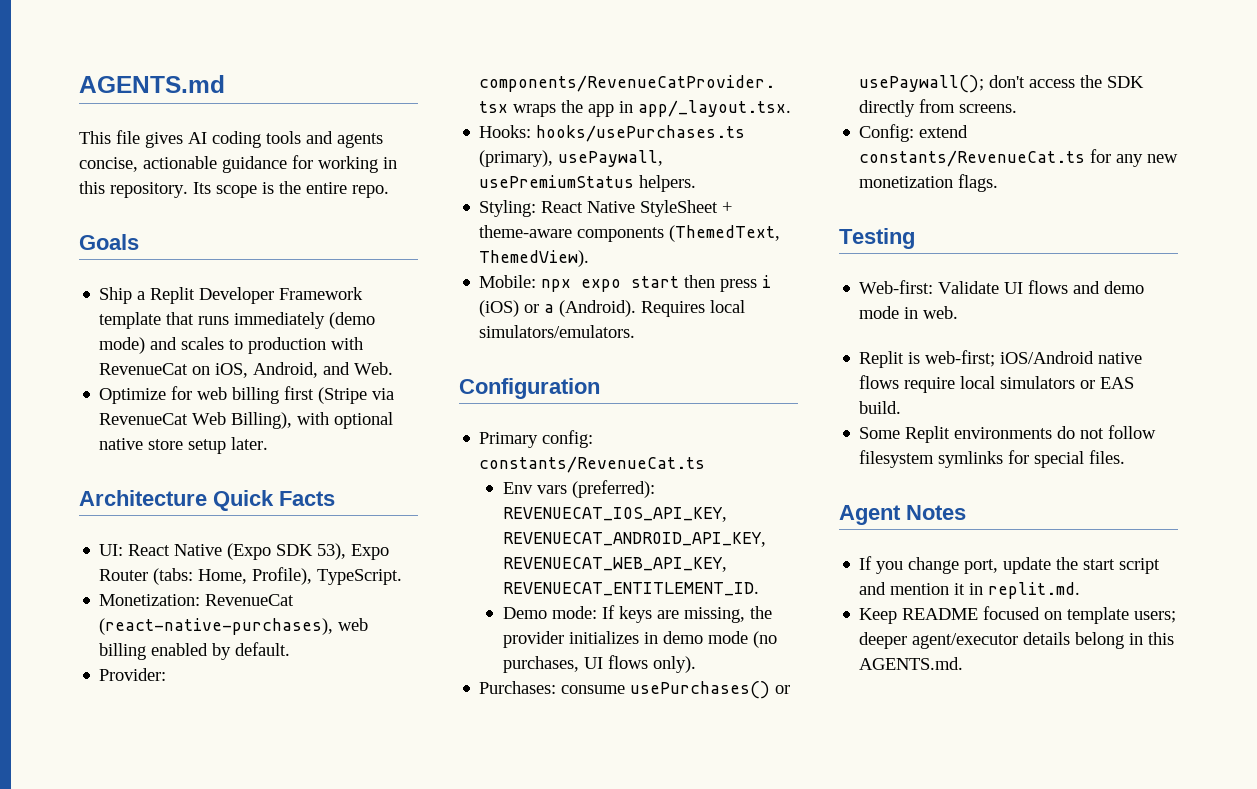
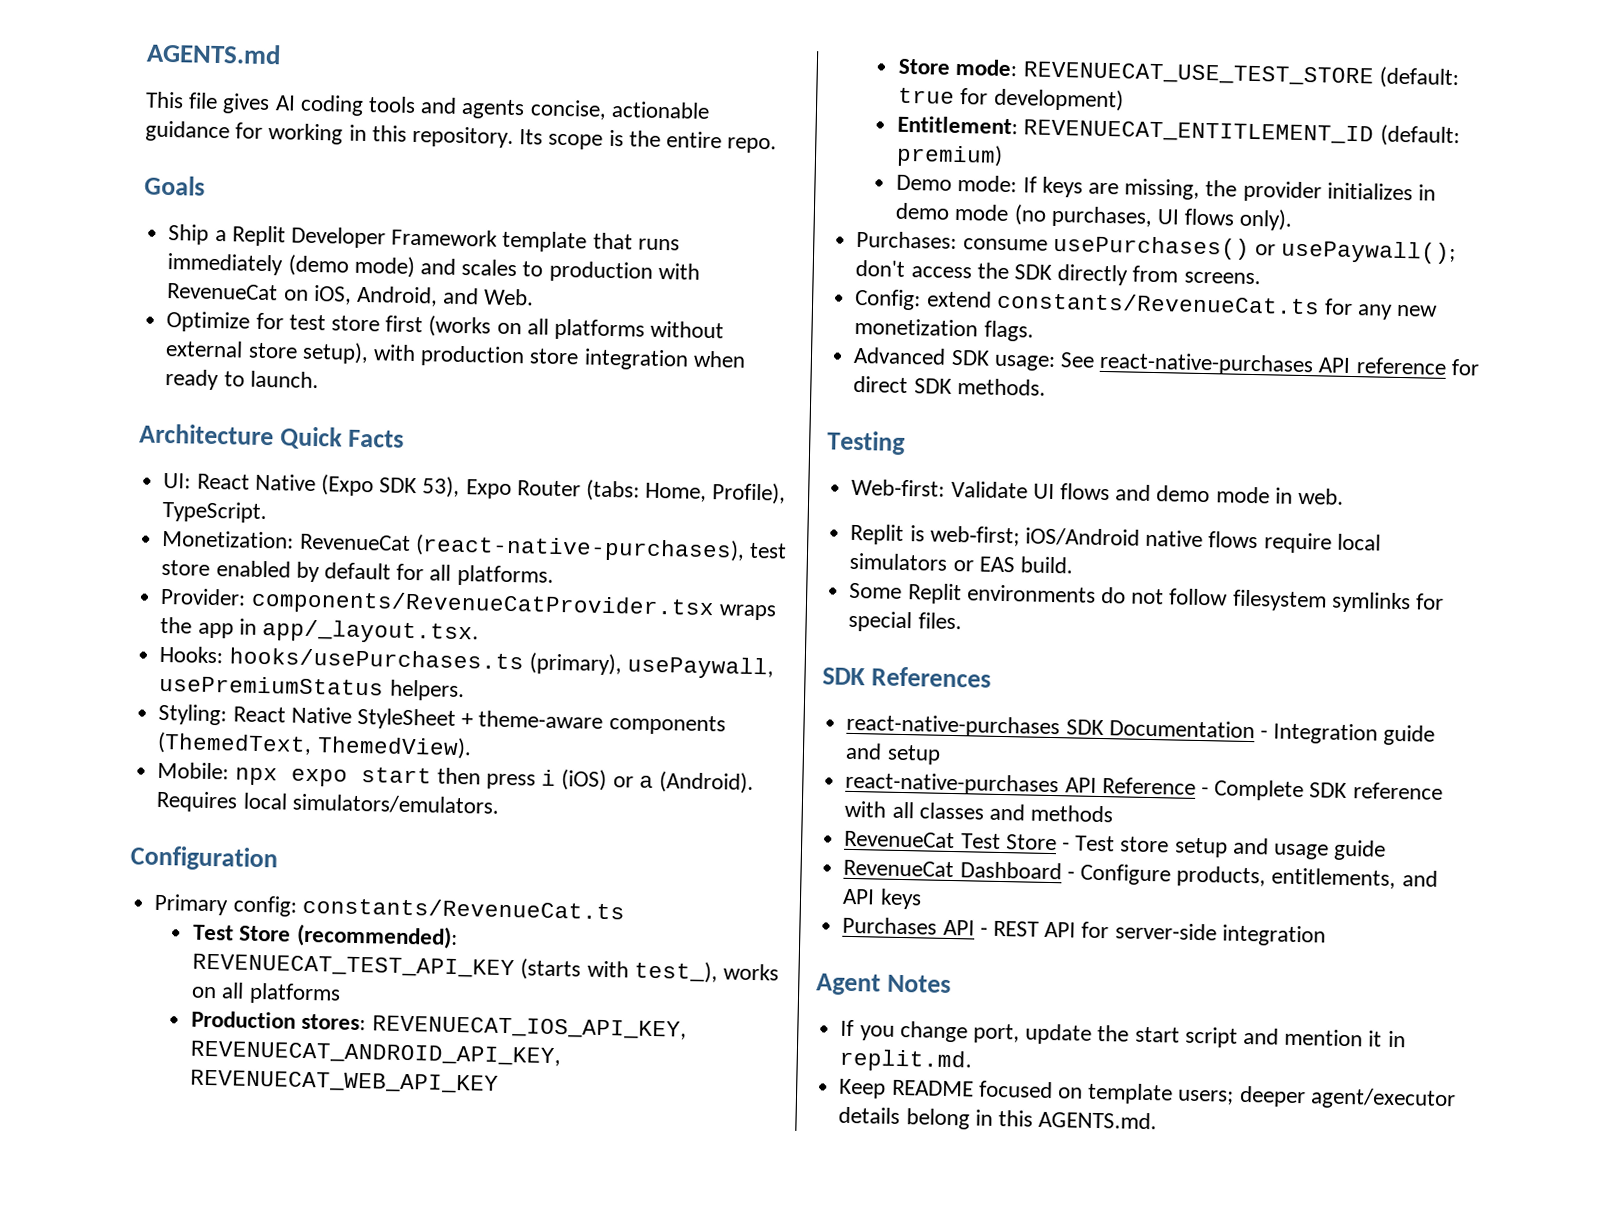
[197,386,395,404] [99,412,394,429] [99,437,269,454] web billing first (Stripe via RevenueCat Web Billing), with optional native store setup later. -> [288,314,725,341] [165,340,746,371] [165,368,319,391] test store first (works on all platforms without external store setup), with production store integration when ready to launch.
[338,618,369,631] [99,642,291,660] web billing enabled by default. -> [748,542,787,559] [161,559,554,587] test store enabled by default for all platforms.
[502,480,655,498] [502,507,727,522] [502,532,766,547] [502,557,727,572] [502,582,759,596] Env vars (preferred): REVENUECAT_IOS_API_KEY, REVENUECAT_ANDROID_API_KEY, REVENUECAT_WEB_API_KEY, REVENUECAT_ENTITLEMENT_ID. -> [193,923,458,950] [192,953,780,984] [191,982,341,1005] [191,1010,687,1040] [190,1040,562,1067] [190,1069,500,1094] [898,58,1459,90] [898,87,1124,112] [897,115,1460,148] [896,143,1004,168] Test Store (recommended): REVENUECAT_TEST_API_KEY (starts with test_), works on all platforms // Production stores: REVENUECAT_IOS_API_KEY, REVENUECAT_ANDROID_API_KEY, REVENUECAT_WEB_API_KEY // Store mode: REVENUECAT_USE_TEST_STORE (default: true for development) // Entitlement: REVENUECAT_ENTITLEMENT_ID (default: premium)
(999, 183) none -> [853,346,1480,377] [853,375,1046,396] // Advanced SDK usage: See react-native-purchases API reference for direct SDK methods.
(1126, 457) none -> [822,666,991,688] [846,713,1436,746] [845,742,941,765] [845,771,1443,802] [844,800,1114,823] [844,830,1387,861] [843,859,1438,890] [842,888,922,910] [842,916,1326,947] // SDK References // react-native-purchases SDK Documentation - Integration guide and setup // react-native-purchases API Reference - Complete SDK reference with all classes and methods // RevenueCat Test Store - Test store setup and usage guide // RevenueCat Dashboard - Configure products, entitlements, and API keys // Purchases API - REST API for server-side integration

